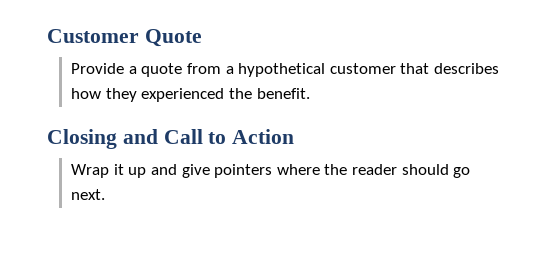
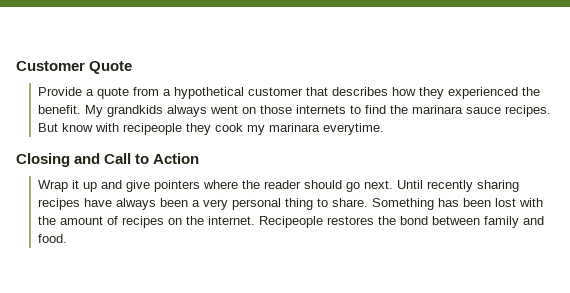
(310, 93) none -> [85,105,552,117] [38,123,385,135] My grandkids always went on those internets to find the marinara sauce recipes. But know with recipeople they cook my marinara everytime.
(106, 194) none -> [397,180,520,192] [38,198,544,210] [38,216,545,228] [38,234,68,243] Until recently sharing recipes have always been a very personal thing to share. Something has been lost with the amount of recipes on the internet. Recipeople restores the bond between family and food.

